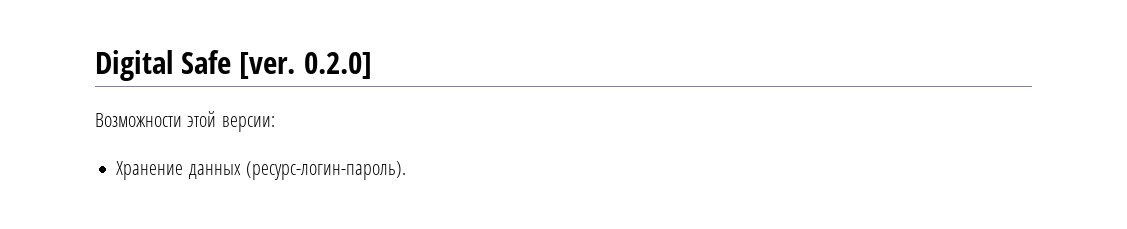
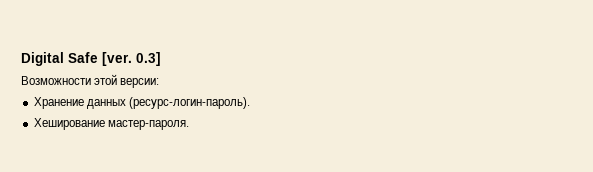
[303,52,372,79] 0.2.0] -> [136,52,161,66] 0.3]
(406, 170) none -> [33,118,189,130] // Хеширование мастер-пароля.

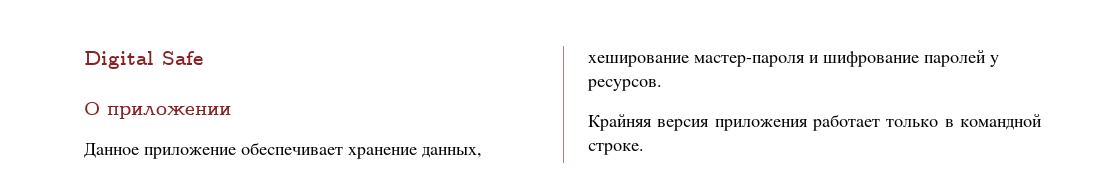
[102,52,161,66] [21,74,160,88] [33,97,250,109] [33,118,189,130] [ver. 0.3] // Возможности этой версии: // Хранение данных (ресурс-логин-пароль). // Хеширование мастер-пароля. -> [84,102,231,119] [84,142,482,159] [588,50,999,67] [587,79,662,91] [588,114,1042,131] [588,143,644,155] // О приложении // Данное приложение обеспечивает хранение данных, хеширование мастер-пароля и шифрование паролей у ресурсов. // Крайняя версия приложения работает только в командной строке.

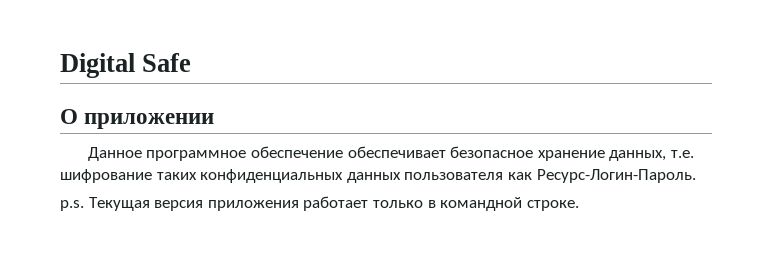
[144,142,482,159] [588,50,999,67] [587,79,662,91] [588,114,652,131] приложение обеспечивает хранение данных, хеширование мастер-пароля и шифрование паролей у ресурсов. // Крайняя -> [146,146,694,161] [60,169,696,183] [60,197,150,211] программное обеспечение обеспечивает безопасное хранение данных, т.е. шифрование таких конфиденциальных данных пользователя как Ресурс-Логин-Пароль. // p.s. Текущая

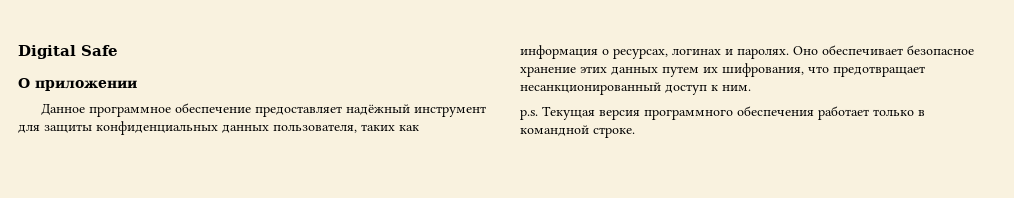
[347,146,694,161] [60,169,696,183] обеспечивает безопасное хранение данных, т.е. шифрование таких конфиденциальных данных пользователя как Ресурс-Логин-Пароль. -> [254,104,486,117] [18,121,419,135] [520,45,974,59] [520,63,925,77] [520,82,751,95] предоставляет надёжный инструмент для защиты конфиденциальных данных пользователя, таких как информация о ресурсах, логинах и паролях. Оно обеспечивает безопасное хранение этих данных путем их шифрования, что предотвращает несанкционированный доступ к ним.
[207,200,299,211] приложения -> [644,106,814,120] программного обеспечения

